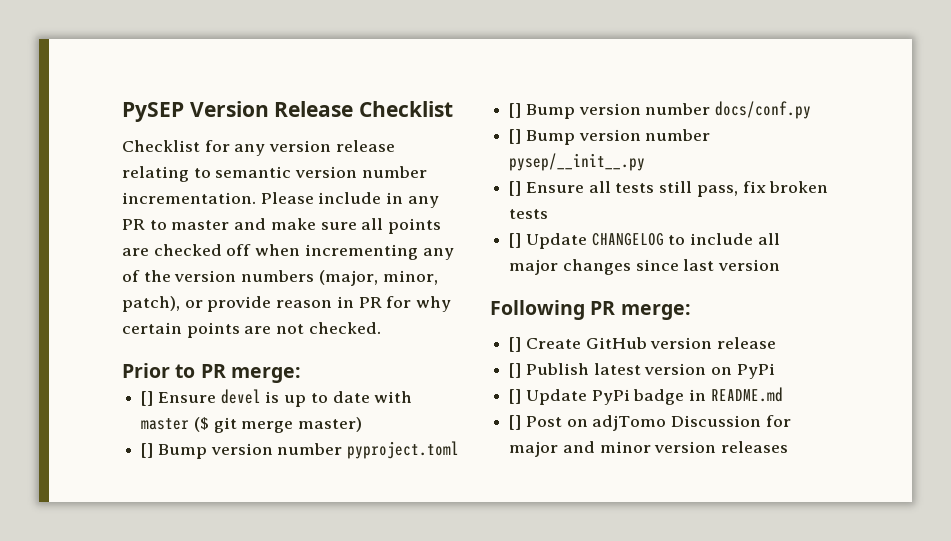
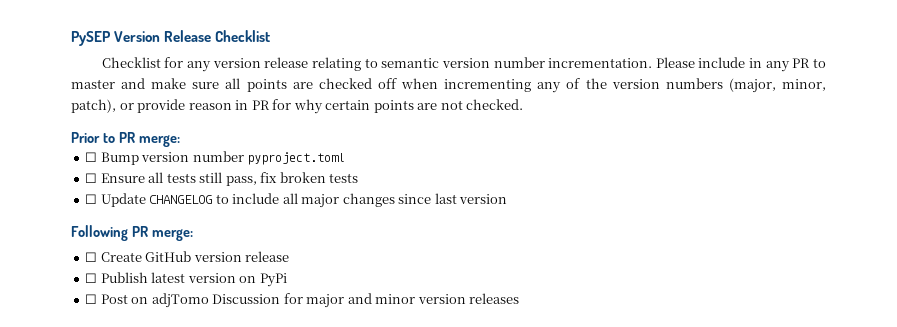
[141,389,413,407] [141,417,363,433] [141,441,460,459] [509,101,812,119] [509,129,711,145] [509,153,646,171] [509,181,522,196] [] Ensure devel is up to date with master ($ git merge master) // [] Bump version number pyproject.toml // [] Bump version number docs/conf.py // [] Bump version number pysep/__init__.py // [] -> [85,151,346,165] [85,173,98,183] ☐ Bump version number pyproject.toml // ☐
[509,233,522,248] [] -> [85,194,98,204] ☐
[509,337,522,352] [] -> [85,252,98,262] ☐
[509,363,522,378] [] -> [85,273,98,283] ☐
[509,387,783,405] [509,415,522,430] [] Update PyPi badge in README.md // [] -> [85,294,98,304] ☐

